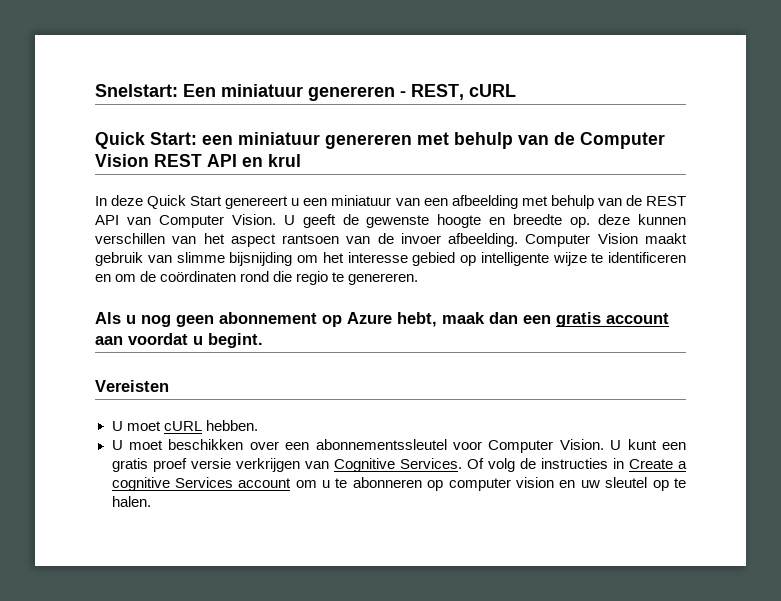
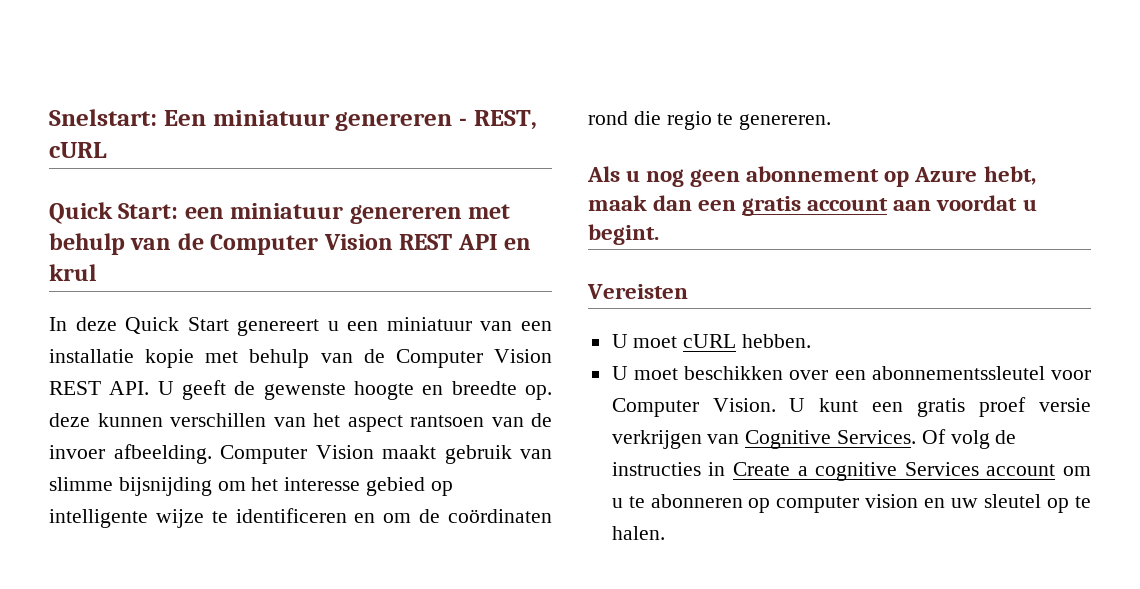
[451,195,686,209] [95,214,276,228] afbeelding met behulp van de REST API van Computer Vision. -> [49,349,553,368] [49,381,150,395] installatie kopie met behulp van de Computer Vision REST API.

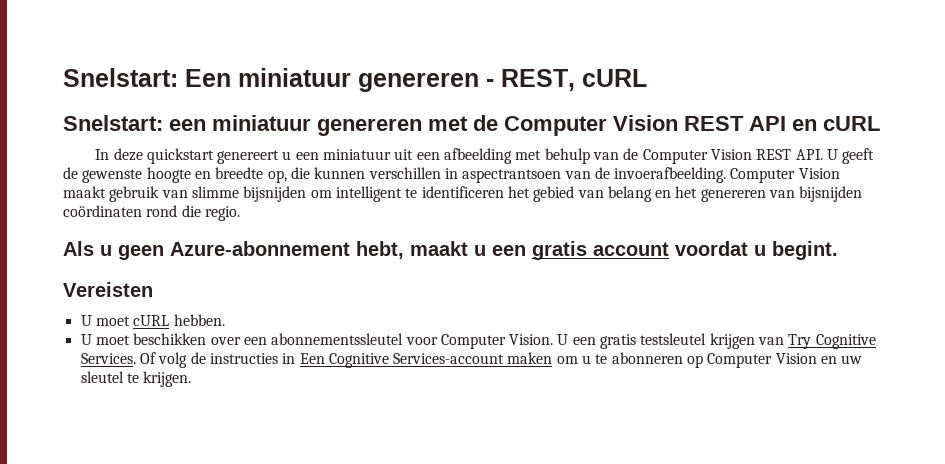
[49,202,179,224] Quick Start: -> [63,115,163,131] Snelstart:
[49,233,172,255] behulp van -> (468, 123) none
[49,264,96,281] krul -> [823,116,880,131] cURL
[125,317,229,334] Quick Start -> [146,148,214,164] quickstart
[480,321,552,331] [49,349,195,368] van een installatie kopie -> [394,148,513,164] uit een afbeelding
[525,385,552,400] [49,413,552,432] [49,444,212,464] op. deze kunnen verschillen van het aspect rantsoen van de invoer afbeelding. -> [267,167,727,183] op, die kunnen verschillen in aspectrantsoen van de invoerafbeelding.
[118,477,453,496] [49,508,552,528] [588,111,832,130] [587,166,1036,187] [588,195,693,211] bijsnijding om het interesse gebied op intelligente wijze te identificeren en om de coördinaten rond die regio te genereren. // Als u nog geen abonnement op Azure hebt, maak dan -> [243,186,863,202] [63,205,240,221] [63,241,486,260] bijsnijden om intelligent te identificeren het gebied van belang en het genereren van bijsnijden coördinaten rond die regio. // Als u geen Azure-abonnement hebt, maakt u
[893,200,932,211] aan -> (669, 249) none
[819,397,1091,417] [611,430,740,449] kunt een gratis proef versie verkrijgen van -> [572,333,812,349] een gratis testsleutel krijgen van Try
[732,462,1056,481] Create a cognitive Services account -> [299,352,553,368] Een Cognitive Services-account maken
[776,494,919,513] computer vision -> [707,353,817,368] Computer Vision
[1047,496,1091,513] [611,526,665,540] op te halen. -> [126,371,192,387] te krijgen.

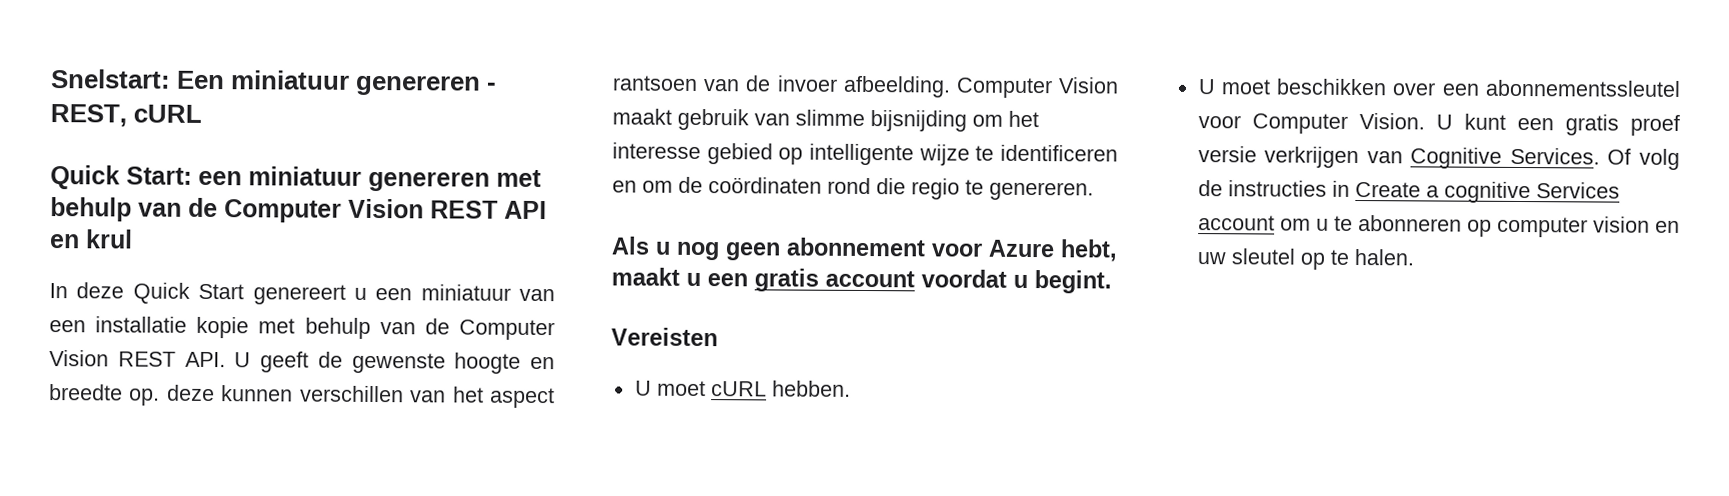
[63,115,163,131] Snelstart: -> [50,165,192,190] Quick Start:
(468, 123) none -> [50,197,182,222] behulp van
[823,116,880,131] cURL -> [85,229,133,249] krul
[146,148,214,164] quickstart -> [132,282,245,304] Quick Start
[394,148,513,164] uit een afbeelding -> [519,288,555,302] [49,316,250,339] van een installatie kopie
[267,167,727,183] op, die kunnen verschillen in aspectrantsoen van de invoerafbeelding. -> [129,384,555,409] [612,75,951,98] op. deze kunnen verschillen van het aspect rantsoen van de invoer afbeelding.
[243,186,863,202] [63,205,240,221] [63,241,350,260] bijsnijden om intelligent te identificeren het gebied van belang en het genereren van bijsnijden coördinaten rond die regio. // Als u geen Azure-abonnement -> [870,110,1039,132] [612,142,1118,166] [612,176,1094,201] [611,236,1055,261] bijsnijding om het interesse gebied op intelligente wijze te identificeren en om de coördinaten rond die regio te genereren. // Als u nog geen abonnement voor Azure
[572,333,812,349] een gratis testsleutel krijgen van Try -> [1463,113,1680,136] [1197,146,1403,169] kunt een gratis proef versie verkrijgen van
[299,352,553,368] Een Cognitive Services-account maken -> [1354,181,1620,204] [1197,215,1275,231] Create a cognitive Services account
[707,353,817,368] Computer Vision -> [1496,216,1650,238] computer vision
[126,371,192,387] te krijgen. -> [1299,248,1415,270] op te halen.

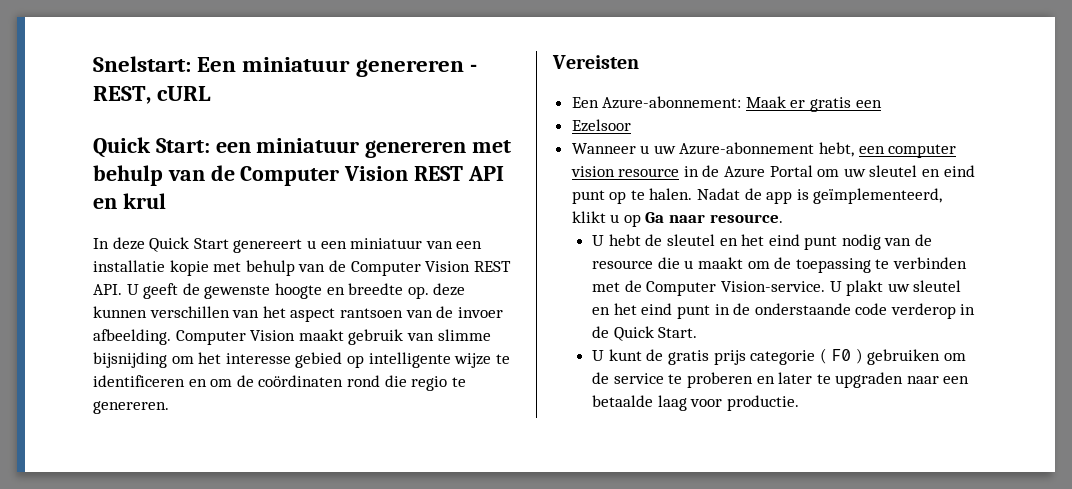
[611,236,1118,262] [611,267,1112,294] [611,327,718,347] [634,380,851,397] [1197,78,1681,97] [1197,113,1680,136] [1197,146,1680,170] [1197,180,1620,204] [1197,215,1680,238] [1196,248,1415,270] Als u nog geen abonnement voor Azure hebt, maakt u een gratis account voordat u begint. // Vereisten // U moet cURL hebben. // U moet beschikken over een abonnementssleutel voor Computer Vision. U kunt een gratis proef versie verkrijgen van Cognitive Services. Of volg de instructies in Create a cognitive Services account om u te abonneren op computer vision en uw sleutel op te halen. -> [552,55,639,69] [571,96,882,112] [571,119,631,132] [571,142,957,158] [570,165,975,178] [571,188,943,204] [571,211,783,227] [592,234,933,250] [592,257,967,273] [592,280,962,296] [592,303,976,319] [592,326,698,341] [592,348,967,365] [592,372,970,388] [592,395,799,411] Vereisten // Een Azure-abonnement: Maak er gratis een // Ezelsoor // Wanneer u uw Azure-abonnement hebt, een computer vision resource in de Azure Portal om uw sleutel en eind punt op te halen. Nadat de app is geïmplementeerd, klikt u op Ga naar resource. // U hebt de sleutel en het eind punt nodig van de resource die u maakt om de toepassing te verbinden met de Computer Vision-service. U plakt uw sleutel en het eind punt in de onderstaande code verderop in de Quick Start. // U kunt de gratis prijs categorie ( F0 ) gebruiken om de service te proberen en later te upgraden naar een betaalde laag voor productie.

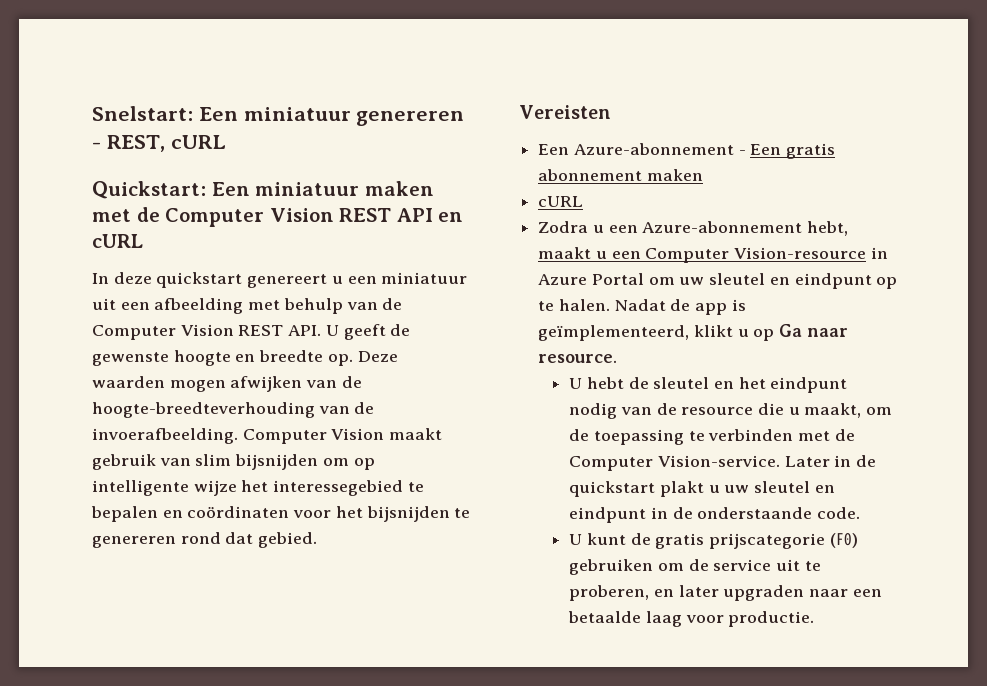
[93,137,512,158] [93,165,205,186] Quick Start: een miniatuur genereren met behulp van -> [92,181,434,199] [92,209,131,222] Quickstart: Een miniatuur maken met
[122,193,166,209] krul -> [92,234,143,248] cURL
[149,237,229,252] Quick Start -> [156,272,243,288] quickstart
[425,241,483,249] [93,260,209,276] van een installatie kopie -> [92,298,244,314] uit een afbeelding
[433,283,466,296] [93,306,503,322] [93,329,171,345] deze kunnen verschillen van het aspect rantsoen van de invoer afbeelding. -> [357,351,398,362] [92,376,362,392] [92,402,375,418] [92,428,238,444] Deze waarden mogen afwijken van de hoogte-breedteverhouding van de invoerafbeelding.
[437,329,491,341] [93,352,510,368] [93,375,466,391] [93,401,169,414] [552,55,639,69] [571,96,882,112] [571,119,631,132] [571,142,957,158] [570,165,720,177] slimme bijsnijding om het interesse gebied op intelligente wijze te identificeren en om de coördinaten rond die regio te genereren. // Vereisten // Een Azure-abonnement: Maak er gratis een // Ezelsoor // Wanneer u uw Azure-abonnement hebt, een computer vision resource in de -> [195,454,375,470] [92,480,424,496] [91,506,471,522] [92,532,318,548] [519,105,611,119] [538,143,836,159] [538,169,703,181] [538,196,584,207] [538,221,849,236] [538,247,888,263] slim bijsnijden om op intelligente wijze het interessegebied te bepalen en coördinaten voor het bijsnijden te genereren rond dat gebied. // Vereisten // Een Azure-abonnement - Een gratis abonnement maken // cURL // Zodra u een Azure-abonnement hebt, maakt u een Computer Vision-resource in
[943,165,975,177] [571,190,605,204] eind punt -> [794,273,872,289] eindpunt
[768,234,838,250] eind punt -> [770,377,848,393] eindpunt
[697,257,743,269] maakt -> [804,403,862,418] maakt,
[829,280,962,296] [592,303,976,319] [592,326,698,341] U plakt uw sleutel en het eind punt in de onderstaande code verderop in de Quick Start. -> [784,455,877,467] [569,481,835,497] [569,507,861,523] Later in de quickstart plakt u uw sleutel en eindpunt in de onderstaande code.
[713,348,863,365] prijs categorie ( F0 ) -> [709,533,858,549] prijscategorie (F0)
[668,372,753,388] te proberen -> [776,559,821,571] [569,585,650,601] uit te proberen,
[816,374,831,384] te -> (719, 591) none

